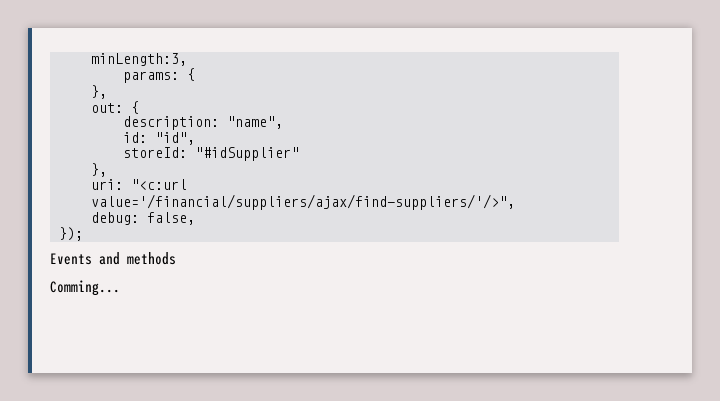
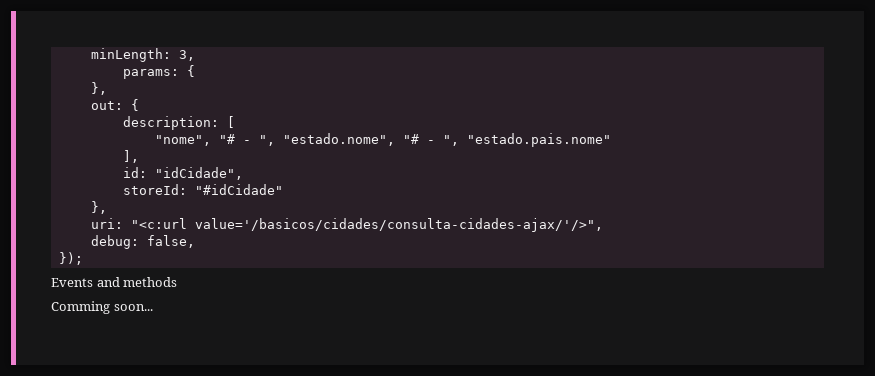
[91,53,187,66] minLength:3, -> [90,48,195,62] minLength: 3,
[227,116,283,129] "name", -> [226,116,235,128] [154,133,611,147] [122,150,139,163] [ // "nome", "# - ", "estado.nome", "# - ", "estado.pais.nome" // ],
[155,132,195,145] "id", -> [154,167,243,180] "idCidade",
[195,147,299,161] "#idSupplier" -> [194,184,283,195] "#idCidade"
[91,194,515,210] value='/financial/suppliers/ajax/find-suppliers/'/>", -> [194,218,603,232] value='/basicos/cidades/consulta-cidades-ajax/'/>",
[50,280,120,296] Comming... -> [51,301,153,314] Comming soon...

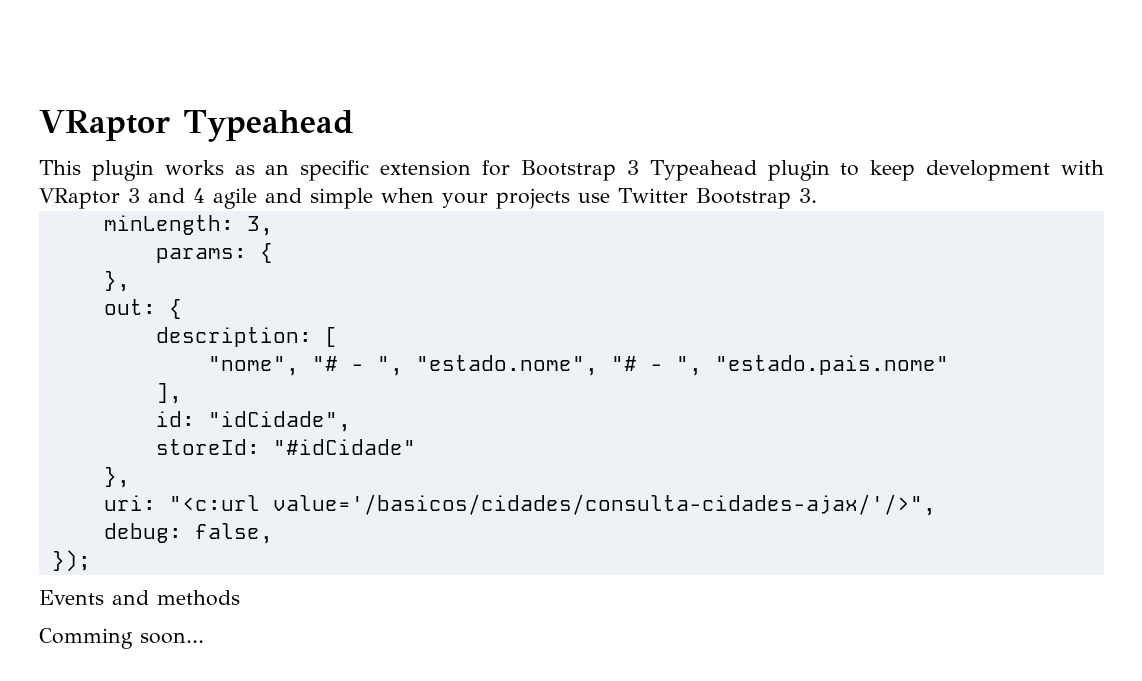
(90, 55) none -> [39,110,354,142] [39,160,1104,181] [39,188,817,209] VRaptor Typeahead // This plugin works as an specific extension for Bootstrap 3 Typeahead plugin to keep development with VRaptor 3 and 4 agile and simple when your projects use Twitter Bootstrap 3. //

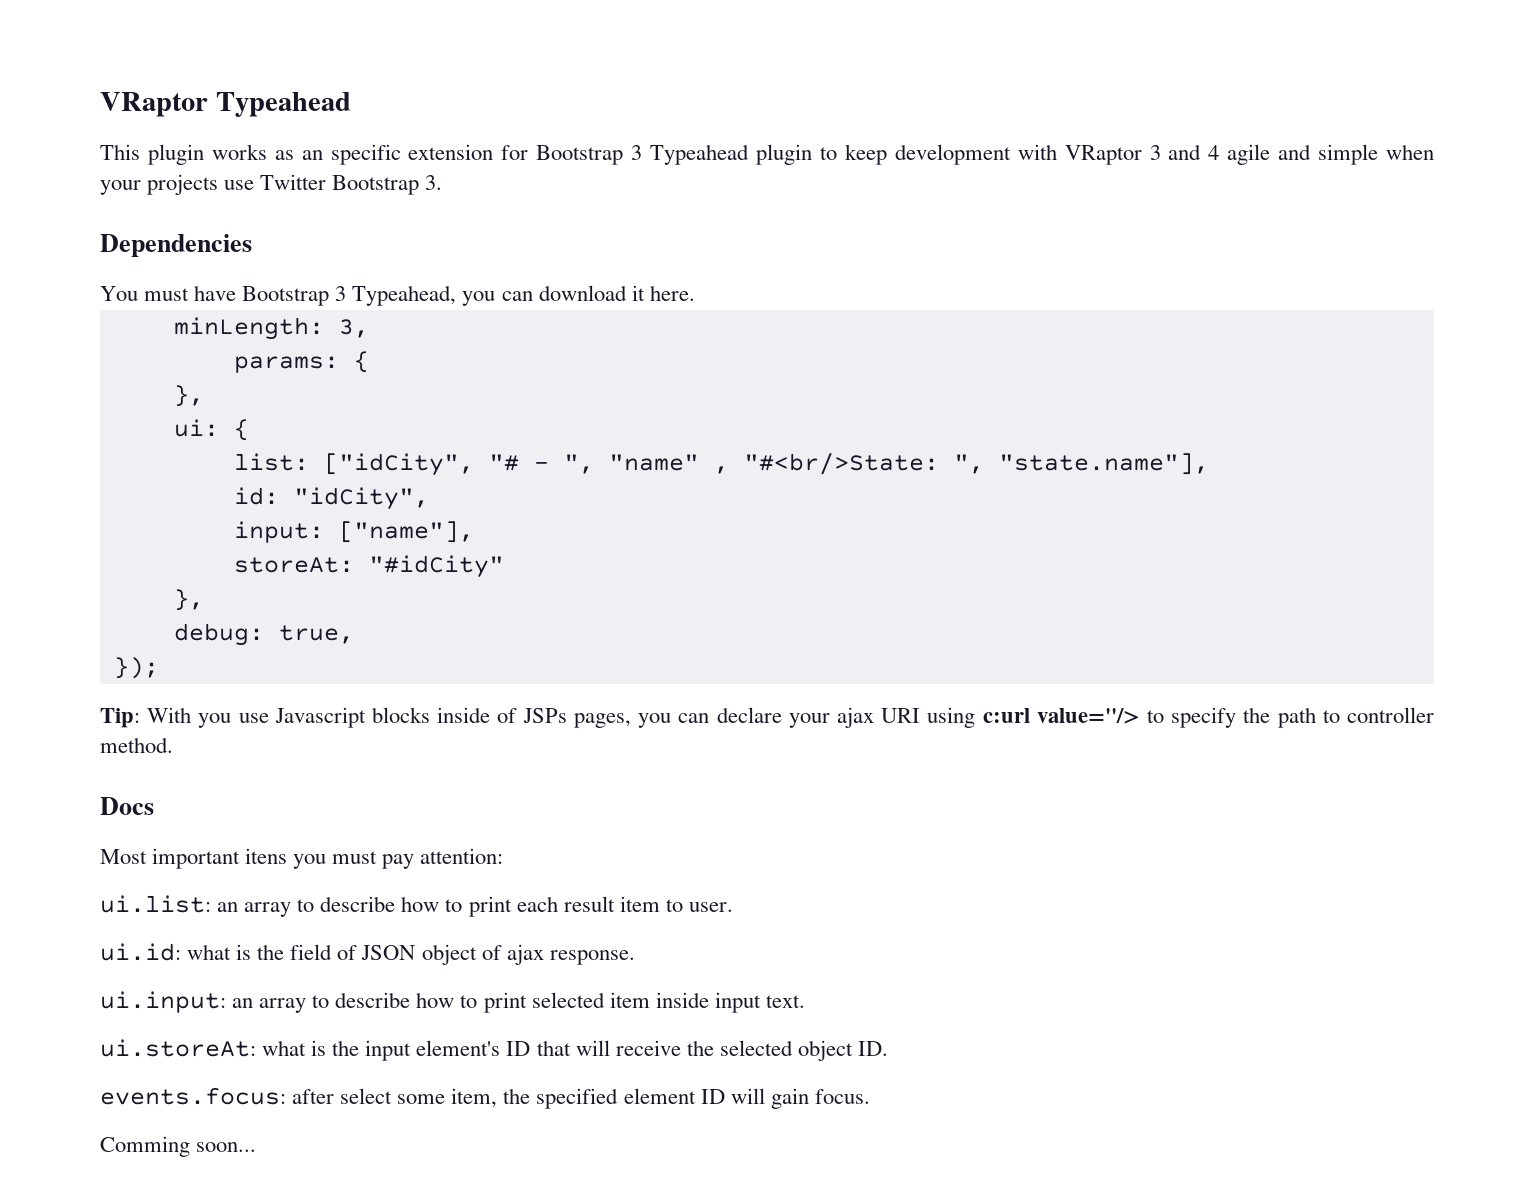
(817, 195) none -> [100,234,252,257] [100,285,695,306] // Dependencies // You must have Bootstrap 3 Typeahead, you can download it here.
[103,299,182,319] [155,327,338,347] [207,355,949,376] [155,383,182,404] [155,411,351,432] [155,439,416,455] [103,467,130,488] [103,494,936,516] out: { // description: [ // "nome", "# - ", "estado.nome", "# - ", "estado.pais.nome" // ], // id: "idCidade", // storeId: "#idCidade" // }, // uri: "<c:url value='/basicos/cidades/consulta-cidades-ajax/'/>", -> [173,419,249,441] [233,452,1209,476] [233,487,429,510] [233,521,474,543] [233,555,504,578] [173,589,204,611] ui: { // list: ["idCity", "# - ", "name" , "#<br/>State: ", "state.name"], // id: "idCity", // input: ["name"], // storeAt: "#idCity" // },
[194,523,273,544] false, -> [278,625,354,644] true,
[39,590,240,606] Events and methods -> [100,707,1434,728] [100,737,173,753] [100,797,154,815] [100,848,504,869] [100,895,733,917] [100,943,635,965] [100,991,805,1013] [100,1039,888,1061] [100,1087,870,1109] Tip: With you use Javascript blocks inside of JSPs pages, you can declare your ajax URI using c:url value=''/> to specify the path to controller method. // Docs // Most important itens you must pay attention: // ui.list: an array to describe how to print each result item to user. // ui.id: what is the field of JSON object of ajax response. // ui.input: an array to describe how to print selected item inside input text. // ui.storeAt: what is the input element's ID that will receive the selected object ID. // events.focus: after select some item, the specified element ID will gain focus.

